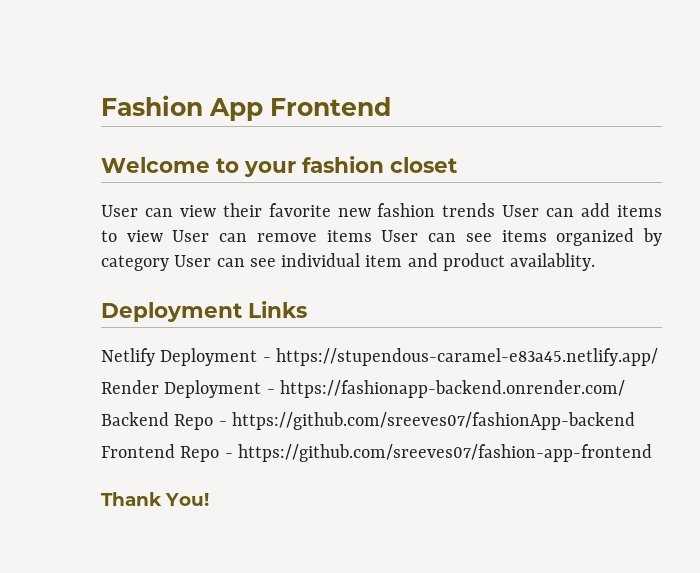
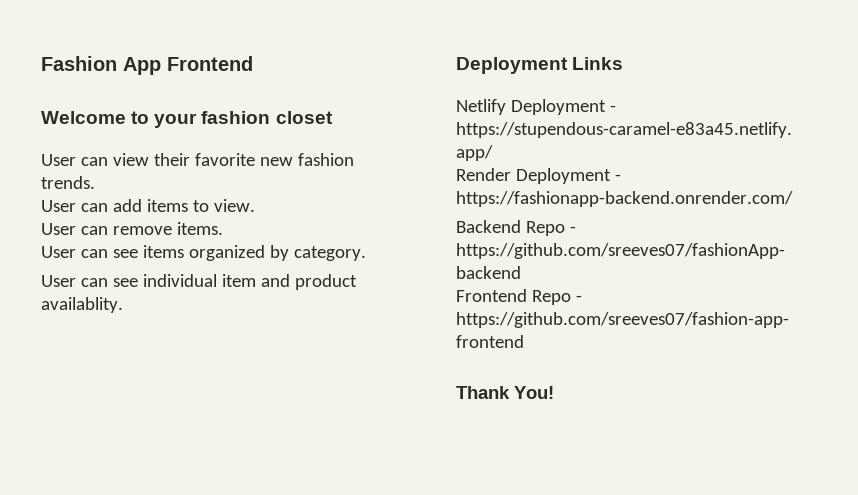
[442,203,496,217] trends -> [41,176,95,189] trends. //
[126,230,163,242] view -> [213,199,255,212] view. //
[326,230,372,242] items -> [176,222,223,235] items. //
[101,255,169,271] category -> [293,246,366,261] category. //

